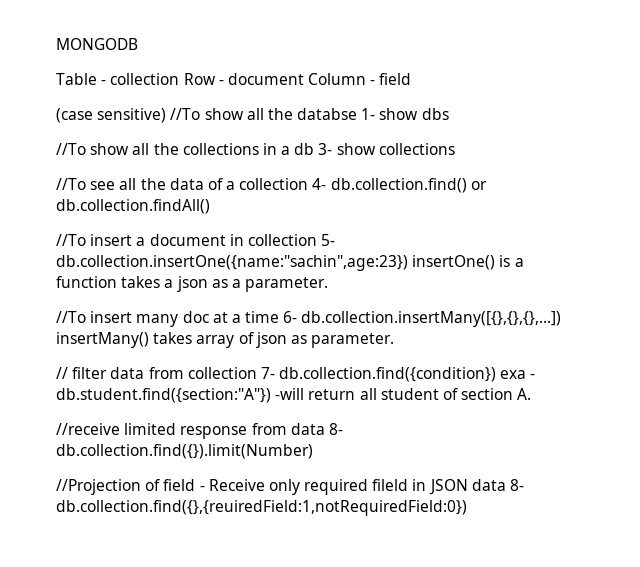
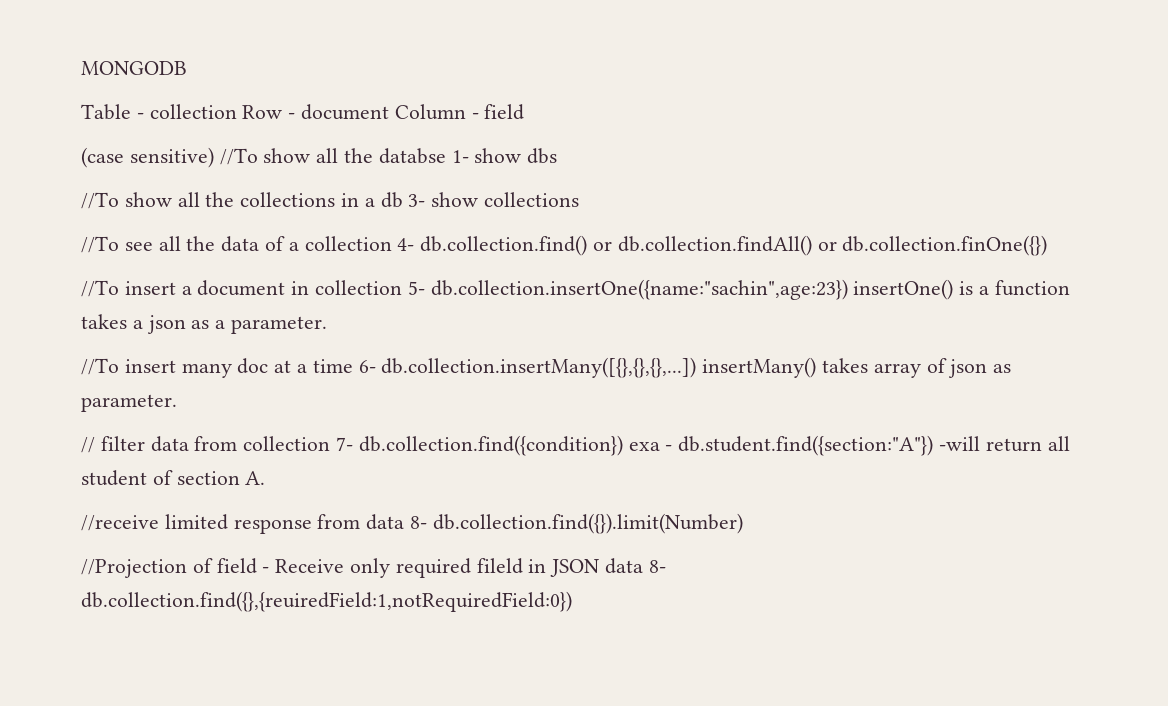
(210, 206) none -> [817,235,1048,256] or db.collection.finOne({})

